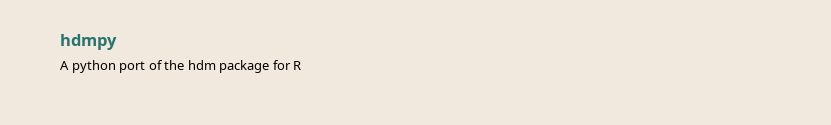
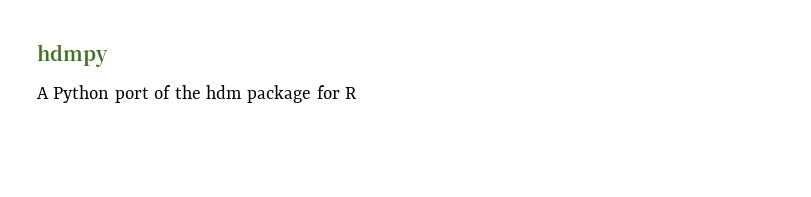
[71,60,116,73] python -> [53,85,110,103] Python

